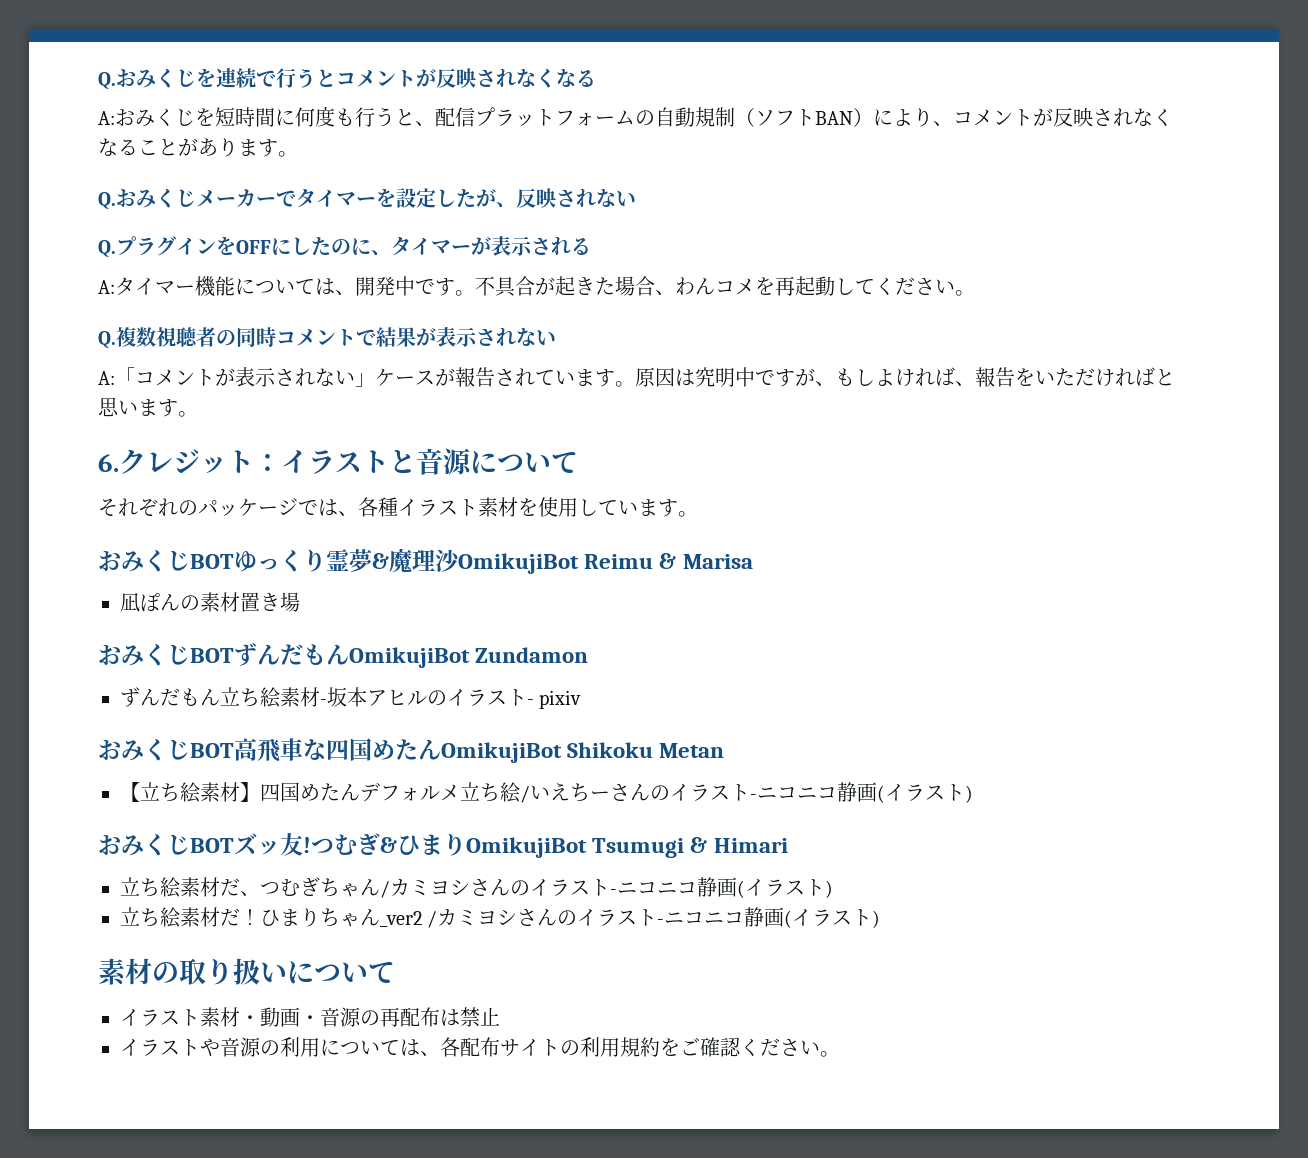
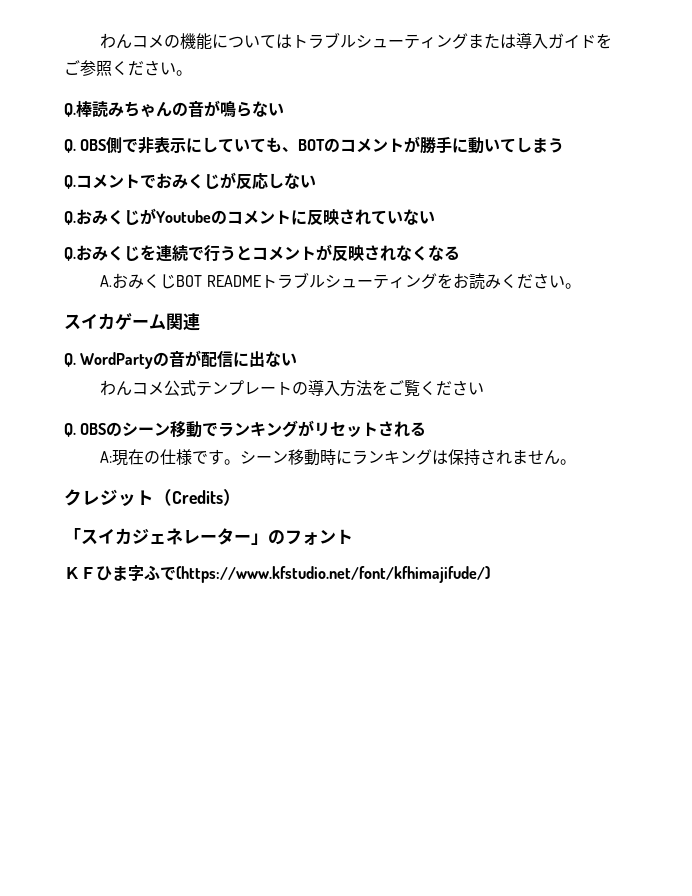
(98, 81) none -> [100,32,613,50] [64,60,192,76] [64,100,284,118] [64,136,565,154] [64,172,316,189] [64,208,435,226] わんコメの機能についてはトラブルシューティングまたは導入ガイドをご参照ください。 // Q.棒読みちゃんの音が鳴らない // Q. OBS側で非表示にしていても、BOTのコメントが勝手に動いてしまう // Q.コメントでおみくじが反応しない // Q.おみくじがYoutubeのコメントに反映されていない //
[98,106,1173,127] [98,138,298,157] [98,188,636,210] [98,236,591,258] [98,276,975,297] [98,327,556,349] [98,367,1175,387] [98,397,198,417] [98,454,119,472] A:おみくじを短時間に何度も行うと、配信プラットフォームの自動規制（ソフトBAN）により、コメントが反映されなくなることがあります。 // Q.おみくじメーカーでタイマーを設定したが、反映されない // Q.プラグインをOFFにしたのに、タイマーが表示される // A:タイマー機能については、開発中です。不具合が起きた場合、わんコメを再起動してください。 // Q.複数視聴者の同時コメントで結果が表示されない // A:「コメントが表示されない」ケースが報告されています。原因は究明中ですが、もしよければ、報告をいただければと思います。 // 6. -> [100,272,581,289] [64,313,200,331] [64,350,298,369] [100,379,485,397] [64,420,427,438] [100,449,577,466] A.おみくじBOT READMEトラブルシューティングをお読みください。 // スイカゲーム関連 // Q. WordPartyの音が配信に出ない // わんコメ公式テンプレートの導入方法をご覧ください // Q. OBSのシーン移動でランキングがリセットされる // A:現在の仕様です。シーン移動時にランキングは保持されません。 //
[254,448,578,475] [98,497,698,517] [98,548,753,574] [120,592,300,612] [98,643,589,668] [120,687,582,709] [98,738,725,763] [120,782,973,803] [98,833,788,858] [120,877,833,898] [120,907,881,928] [98,958,395,985] [120,1007,500,1027] [120,1037,840,1057] ：イラストと音源について // それぞれのパッケージでは、各種イラスト素材を使用しています。 // おみくじBOTゆっくり霊夢&魔理沙OmikujiBot Reimu & Marisa // 凪ぽんの素材置き場 // おみくじBOTずんだもんOmikujiBot Zundamon // ずんだもん立ち絵素材-坂本アヒルのイラスト- pixiv // おみくじBOT高飛車な四国めたんOmikujiBot Shikoku Metan // 【立ち絵素材】四国めたんデフォルメ立ち絵/いえちーさんのイラスト-ニコニコ静画(イラスト) // おみくじBOTズッ友!つむぎ&ひまりOmikujiBot Tsumugi & Himari // 立ち絵素材だ、つむぎちゃん/カミヨシさんのイラスト-ニコニコ静画(イラスト) // 立ち絵素材だ！ひまりちゃん_ver2 /カミヨシさんのイラスト-ニコニコ静画(イラスト) // 素材の取り扱いについて // イラスト素材・動画・音源の再配布は禁止 // イラストや音源の利用については、各配布サイトの利用規約をご確認ください。 -> [154,489,241,506] [64,528,353,545] [64,565,490,583] （Credits） // 「スイカジェネレーター」のフォント // ＫＦひま字ふで(https://www.kfstudio.net/font/kfhimajifude/)

